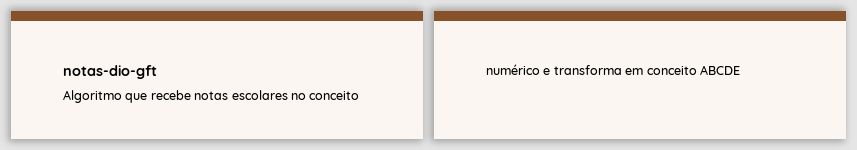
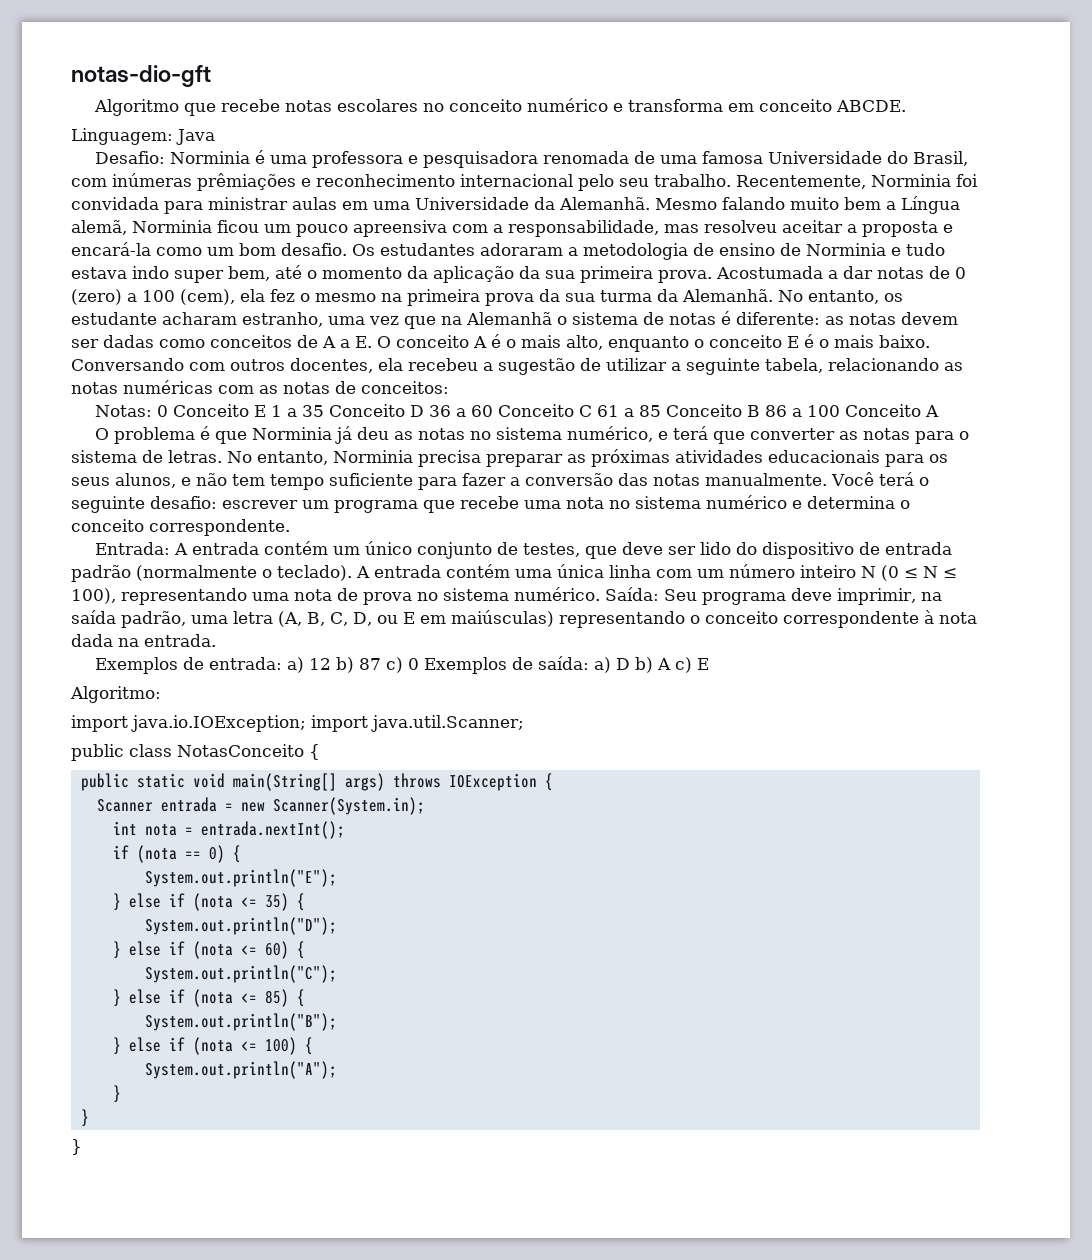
[699,65,740,75] ABCDE -> [836,100,907,112] [71,128,215,145] [95,150,969,168] [71,173,978,191] [71,196,960,214] [71,220,953,237] [71,242,945,260] [71,265,966,283] [71,289,903,306] [71,311,958,329] [71,334,930,352] [71,358,963,375] [71,380,449,394] [95,404,940,417] [95,426,970,444] [71,449,948,467] [71,472,929,490] [71,495,910,513] [71,519,290,536] [95,541,953,559] [71,564,957,582] [71,587,942,605] [71,610,977,628] [71,634,216,647] [95,656,710,674] [70,686,161,703] [71,715,524,732] [71,744,320,761] [80,773,553,791] [96,797,425,815] [112,821,345,839] [112,845,241,863] [144,869,337,887] [112,893,305,911] [144,917,337,935] [112,941,305,959] [144,965,337,983] [112,989,305,1007] [144,1013,337,1031] [112,1037,313,1055] [144,1061,337,1079] [112,1085,121,1103] [80,1109,89,1127] [71,1139,82,1155] ABCDE. // Linguagem: Java // Desafio: Norminia é uma professora e pesquisadora renomada de uma famosa Universidade do Brasil, com inúmeras prêmiações e reconhecimento internacional pelo seu trabalho. Recentemente, Norminia foi convidada para ministrar aulas em uma Universidade da Alemanhã. Mesmo falando muito bem a Língua alemã, Norminia ficou um pouco apreensiva com a responsabilidade, mas resolveu aceitar a proposta e encará-la como um bom desafio. Os estudantes adoraram a metodologia de ensino de Norminia e tudo estava indo super bem, até o momento da aplicação da sua primeira prova. Acostumada a dar notas de 0 (zero) a 100 (cem), ela fez o mesmo na primeira prova da sua turma da Alemanhã. No entanto, os estudante acharam estranho, uma vez que na Alemanhã o sistema de notas é diferente: as notas devem ser dadas como conceitos de A a E. O conceito A é o mais alto, enquanto o conceito E é o mais baixo. Conversando com outros docentes, ela recebeu a sugestão de utilizar a seguinte tabela, relacionando as notas numéricas com as notas de conceitos: // Notas: 0 Conceito E 1 a 35 Conceito D 36 a 60 Conceito C 61 a 85 Conceito B 86 a 100 Conceito A // O problema é que Norminia já deu as notas no sistema numérico, e terá que converter as notas para o sistema de letras. No entanto, Norminia precisa preparar as próximas atividades educacionais para os seus alunos, e não tem tempo suficiente para fazer a conversão das notas manualmente. Você terá o seguinte desafio: escrever um programa que recebe uma nota no sistema numérico e determina o conceito correspondente. // Entrada: A entrada contém um único conjunto de testes, que deve ser lido do dispositivo de entrada padrão (normalmente o teclado). A entrada contém uma única linha com um número inteiro N (0 ≤ N ≤ 100), representando uma nota de prova no sistema numérico. Saída: Seu programa deve imprimir, na saída padrão, uma letra (A, B, C, D, ou E em maiúsculas) representando o conceito correspondente à nota dada na entrada. // Exemplos de entrada: a) 12 b) 87 c) 0 Exemplos de saída: a) D b) A c) E // Algoritmo: // import java.io.IOException; import java.util.Scanner; // public class NotasConceito { // public static void main(String[] args) throws IOException { // Scanner entrada = new Scanner(System.in); // int nota = entrada.nextInt(); // if (nota == 0) { // System.out.println("E"); // } else if (nota <= 35) { // System.out.println("D"); // } else if (nota <= 60) { // System.out.println("C"); // } else if (nota <= 85) { // System.out.println("B"); // } else if (nota <= 100) { // System.out.println("A"); // } // } // }

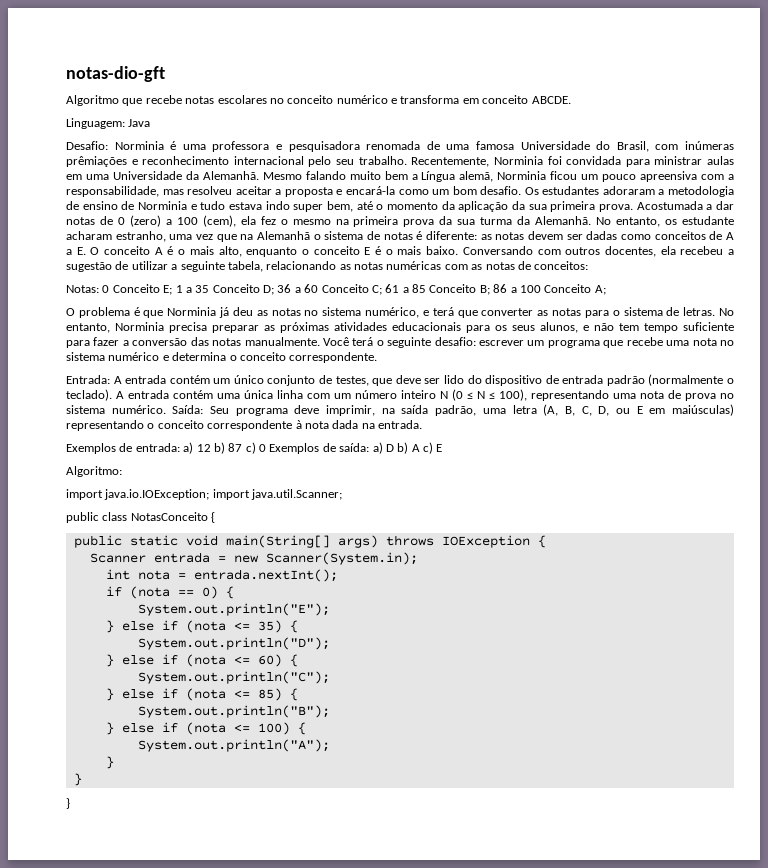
[254,405,267,417] E -> [163,285,173,295] E;
[410,405,425,417] D -> [263,285,274,295] D;
[579,405,593,417] C -> [371,285,382,295] C;
[747,405,761,417] B -> [479,285,490,295] B;
[925,405,940,417] A -> [594,285,606,295] A;

